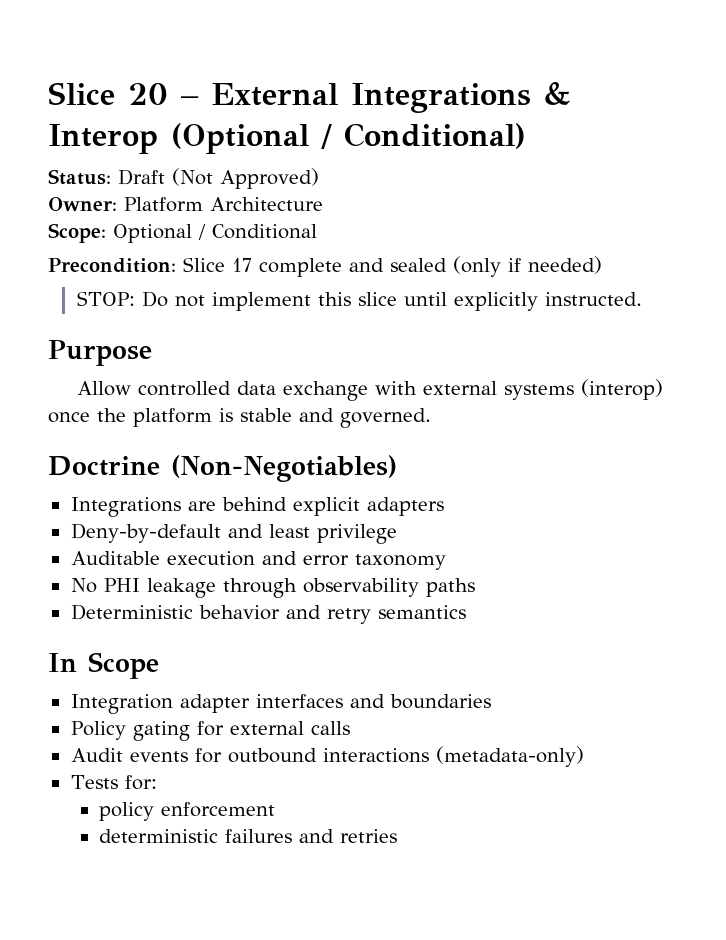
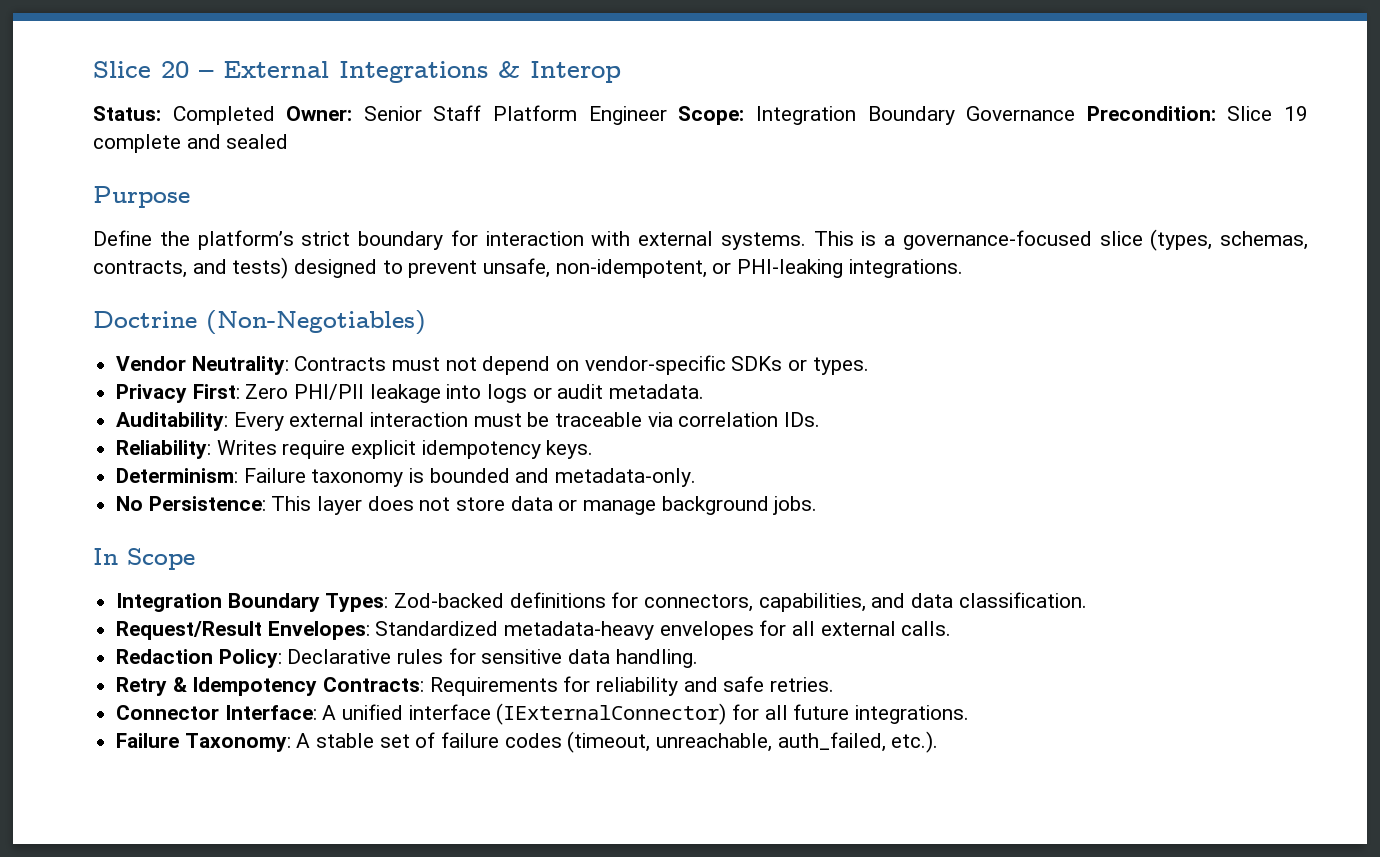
[171,123,526,154] [48,168,319,189] [48,197,323,212] [48,223,317,243] (Optional / Conditional) // Status: Draft (Not Approved) // Owner: Platform Architecture // Scope: Optional / Conditional // -> [93,105,1076,125] // Status: Completed Owner: Senior Staff Platform Engineer Scope: Integration Boundary Governance
[232,258,252,272] 17 -> [1284,106,1308,121] 19
[453,256,602,277] [76,291,642,311] [48,340,152,366] [77,379,664,401] [48,408,431,428] [48,455,397,482] [70,497,444,517] [70,523,397,544] [70,551,446,570] [70,578,475,598] [70,604,466,624] [48,652,159,679] [70,694,491,714] [70,721,350,741] [70,746,584,767] [70,775,157,790] [99,802,276,821] [99,829,398,843] (only if needed) // STOP: Do not implement this slice until explicitly instructed. // Purpose // Allow controlled data exchange with external systems (interop) once the platform is stable and governed. // Doctrine (Non-Negotiables) // Integrations are behind explicit adapters // Deny-by-default and least privilege // Auditable execution and error taxonomy // No PHI leakage through observability paths // Deterministic behavior and retry semantics // In Scope // Integration adapter interfaces and boundaries // Policy gating for external calls // Audit events for outbound interactions (metadata-only) // Tests for: // policy enforcement // deterministic failures and retries -> [93,186,190,208] [93,229,1308,251] [93,257,963,279] [93,310,426,335] [116,355,869,375] [116,384,705,403] [116,412,821,431] [116,440,594,459] [116,468,697,487] [116,496,818,515] [93,548,195,570] [116,592,1087,612] [116,620,952,640] [116,648,698,668] [116,676,835,696] [116,703,970,725] [116,731,939,753] // Purpose // Define the platform’s strict boundary for interaction with external systems. This is a governance-focused slice (types, schemas, contracts, and tests) designed to prevent unsafe, non-idempotent, or PHI-leaking integrations. // Doctrine (Non-Negotiables) // Vendor Neutrality: Contracts must not depend on vendor-specific SDKs or types. // Privacy First: Zero PHI/PII leakage into logs or audit metadata. // Auditability: Every external interaction must be traceable via correlation IDs. // Reliability: Writes require explicit idempotency keys. // Determinism: Failure taxonomy is bounded and metadata-only. // No Persistence: This layer does not store data or manage background jobs. // In Scope // Integration Boundary Types: Zod-backed definitions for connectors, capabilities, and data classification. // Request/Result Envelopes: Standardized metadata-heavy envelopes for all external calls. // Redaction Policy: Declarative rules for sensitive data handling. // Retry & Idempotency Contracts: Requirements for reliability and safe retries. // Connector Interface: A unified interface (IExternalConnector) for all future integrations. // Failure Taxonomy: A stable set of failure codes (timeout, unreachable, auth_failed, etc.).

